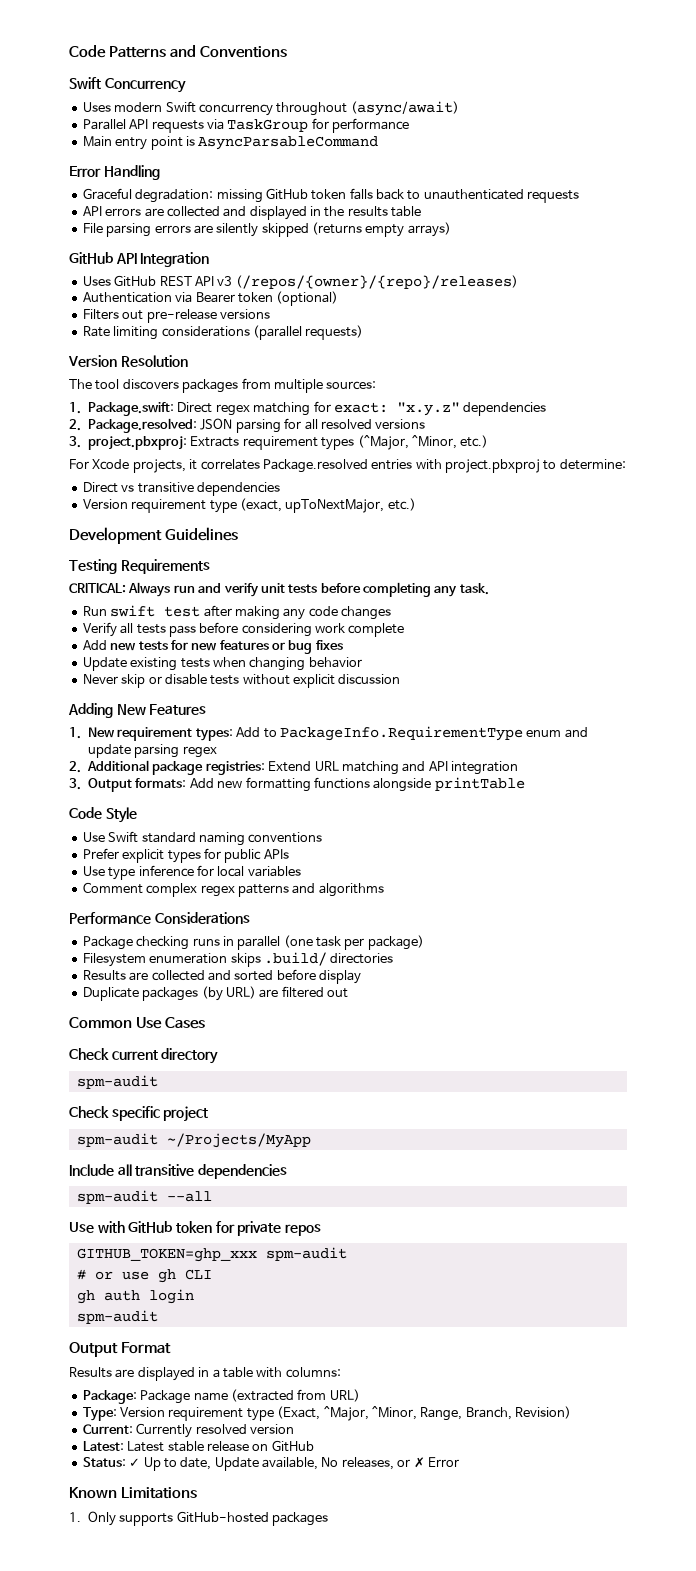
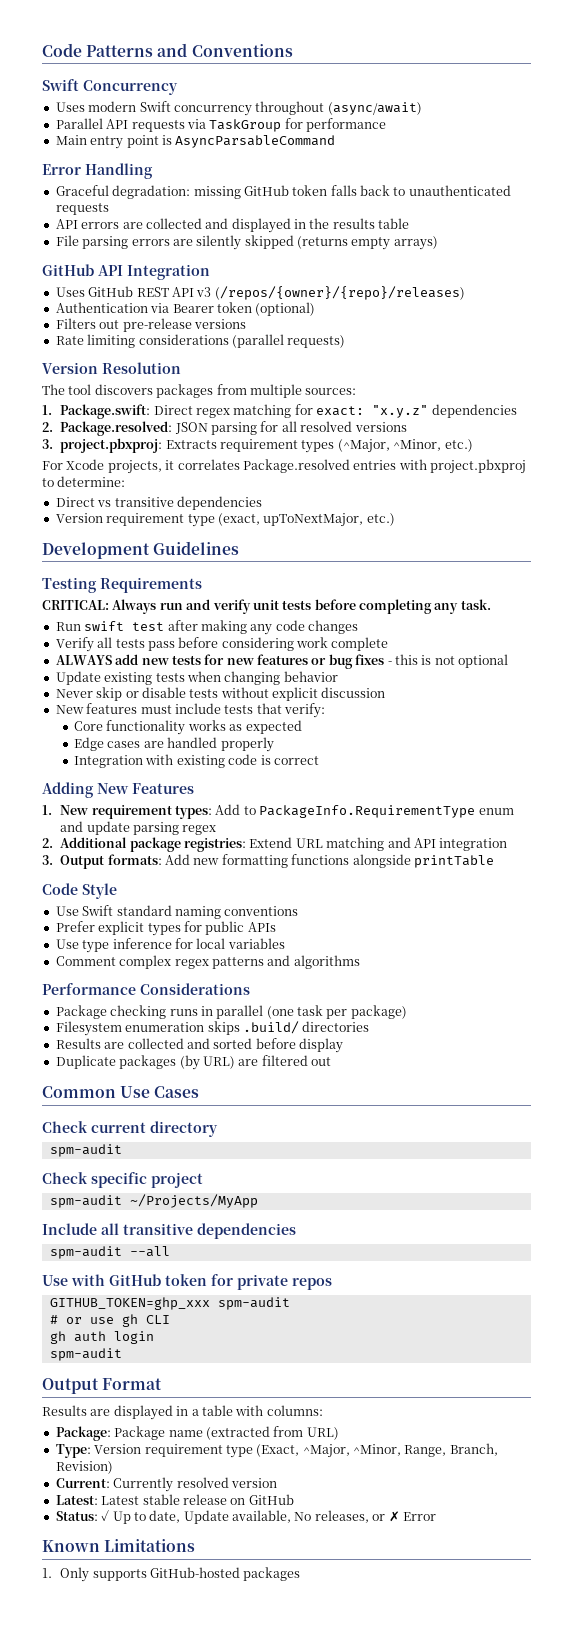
[82,640,107,650] Add -> [55,654,139,665] ALWAYS add
(343, 645) none -> [387,654,508,668] - this is not optional
(401, 679) none -> [55,703,325,718] [73,720,302,735] [73,737,274,752] [73,754,319,768] // New features must include tests that verify: // Core functionality works as expected // Edge cases are handled properly // Integration with existing code is correct

